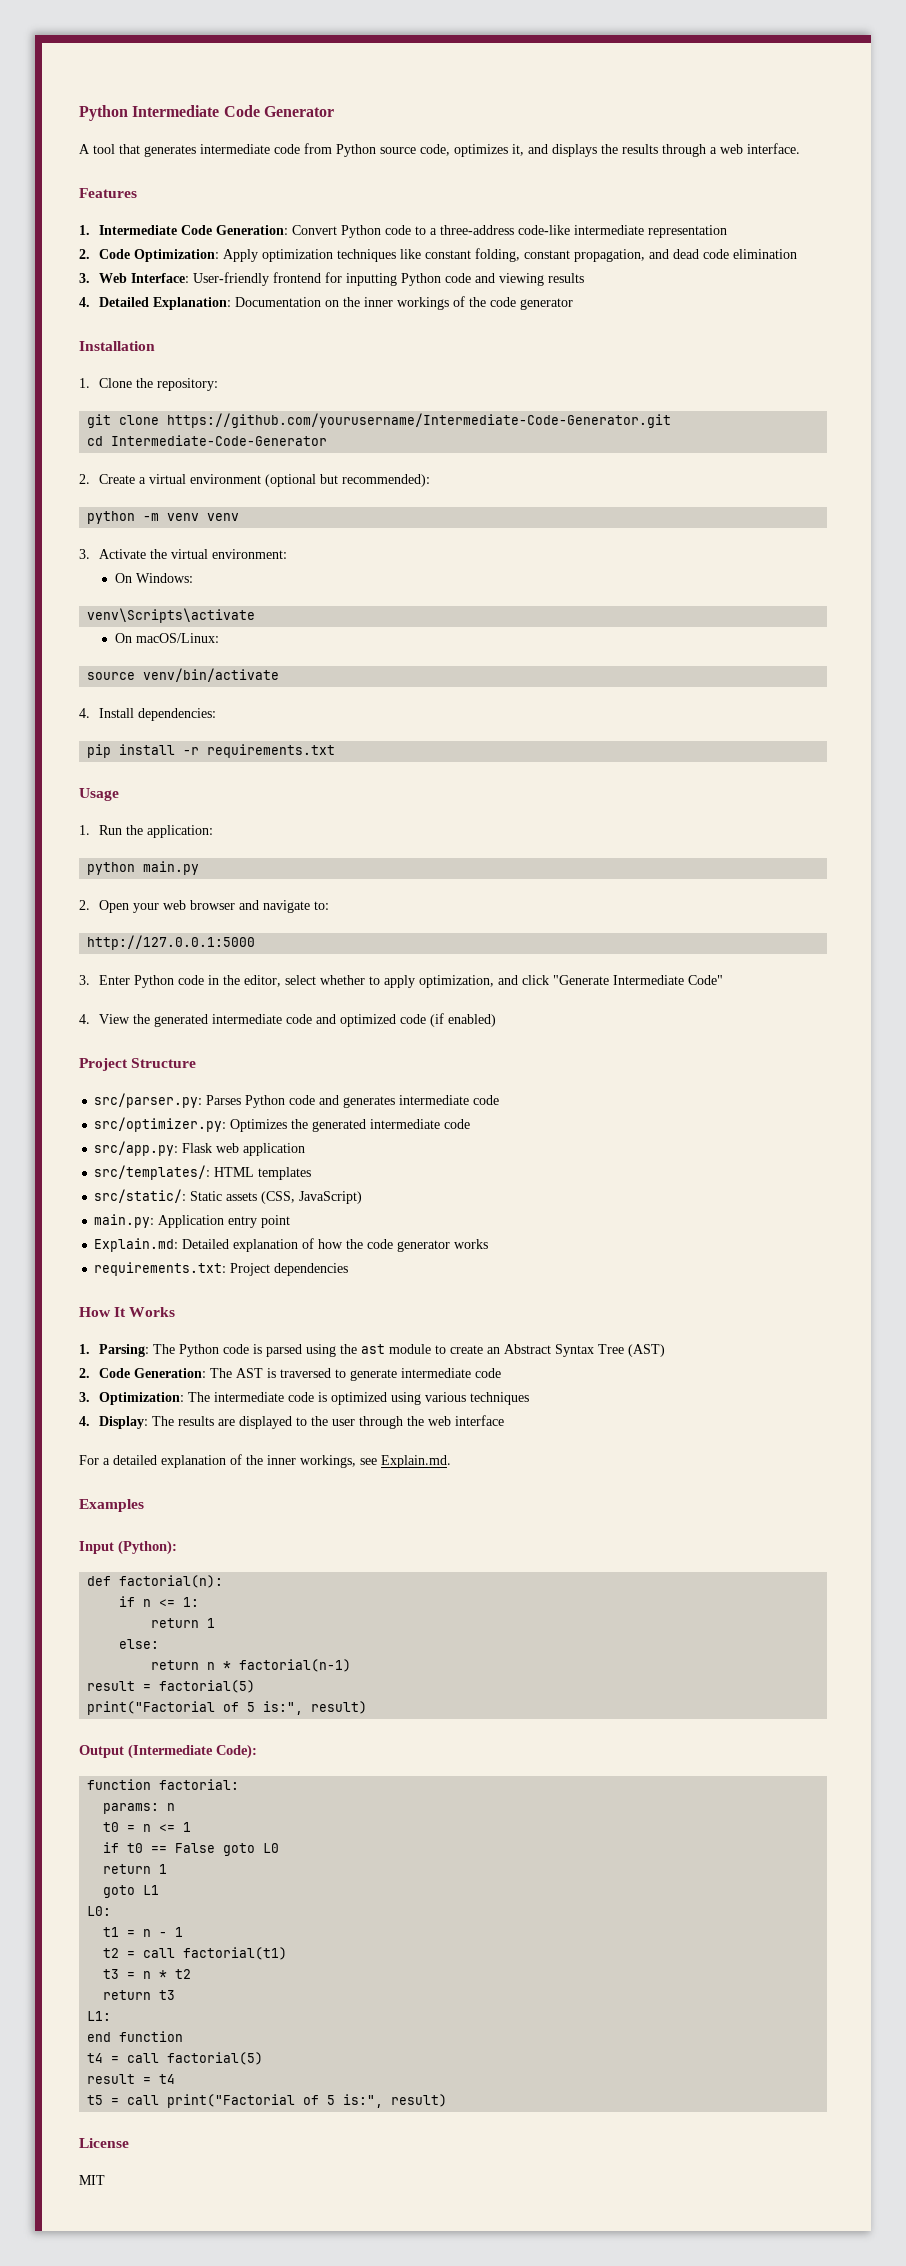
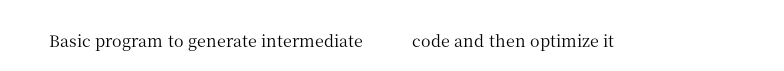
[79,105,334,121] [79,143,800,157] [79,188,137,198] [79,225,728,238] [79,248,798,262] [79,272,585,286] [79,296,574,310] [79,341,155,351] [79,378,219,391] [87,413,672,428] [87,435,328,446] [79,474,431,487] [87,511,240,524] [79,549,288,559] [114,573,193,583] [87,608,256,623] [114,633,219,643] [87,668,280,682] [79,708,217,721] [87,744,336,758] [79,788,119,801] [79,825,214,838] [87,861,200,875] [79,900,330,913] [87,935,256,950] [79,975,724,988] [79,1013,497,1027] [79,1058,197,1071] [94,1093,500,1108] [94,1117,471,1132] [94,1141,306,1156] [94,1165,312,1180] [94,1189,363,1204] [94,1214,291,1228] [94,1238,489,1252] [94,1262,349,1276] [79,1307,176,1317] [79,1344,666,1357] [79,1368,502,1381] [79,1392,530,1405] [79,1415,505,1429] [79,1454,451,1468] [79,1499,144,1512] [79,1540,177,1555] [87,1575,224,1588] [119,1596,200,1607] [151,1618,216,1628] [119,1639,160,1649] [151,1659,352,1672] [87,1680,256,1693] [87,1701,368,1715] [79,1744,257,1759] [87,1779,240,1790] [103,1803,176,1814] [103,1822,192,1832] [103,1842,280,1856] [103,1864,168,1874] [103,1885,160,1898] [87,1906,112,1916] [103,1927,184,1937] [103,1947,288,1960] [103,1969,192,1979] [103,1990,176,2000] [87,2011,112,2021] [87,2031,184,2042] [87,2052,264,2065] [87,2074,176,2084] [87,2094,448,2108] [79,2138,129,2148] [79,2175,105,2185] Python Intermediate Code Generator // A tool that generates intermediate code from Python source code, optimizes it, and displays the results through a web interface. // Features // 1. Intermediate Code Generation: Convert Python code to a three-address code-like intermediate representation // 2. Code Optimization: Apply optimization techniques like constant folding, constant propagation, and dead code elimination // 3. Web Interface: User-friendly frontend for inputting Python code and viewing results // 4. Detailed Explanation: Documentation on the inner workings of the code generator // Installation // 1. Clone the repository: // git clone https://github.com/yourusername/Intermediate-Code-Generator.git // cd Intermediate-Code-Generator // 2. Create a virtual environment (optional but recommended): // python -m venv venv // 3. Activate the virtual environment: // On Windows: // venv\Scripts\activate // On macOS/Linux: // source venv/bin/activate // 4. Install dependencies: // pip install -r requirements.txt // Usage // 1. Run the application: // python main.py // 2. Open your web browser and navigate to: // http://127.0.0.1:5000 // 3. Enter Python code in the editor, select whether to apply optimization, and click "Generate Intermediate Code" // 4. View the generated intermediate code and optimized code (if enabled) // Project Structure // src/parser.py: Parses Python code and generates intermediate code // src/optimizer.py: Optimizes the generated intermediate code // src/app.py: Flask web application // src/templates/: HTML templates // src/static/: Static assets (CSS, JavaScript) // main.py: Application entry point // Explain.md: Detailed explanation of how the code generator works // requirements.txt: Project dependencies // How It Works // 1. Parsing: The Python code is parsed using the ast module to create an Abstract Syntax Tree (AST) // 2. Code Generation: The AST is traversed to generate intermediate code // 3. Optimization: The intermediate code is optimized using various techniques // 4. Display: The results are displayed to the user through the web interface // For a detailed explanation of the inner workings, see Explain.md. // Examples // Input (Python): // def factorial(n): // if n <= 1: // return 1 // else: // return n * factorial(n-1) // result = factorial(5) // print("Factorial of 5 is:", result) // Output (Intermediate Code): // function factorial: // params: n // t0 = n <= 1 // if t0 == False goto L0 // return 1 // goto L1 // L0: // t1 = n - 1 // t2 = call factorial(t1) // t3 = n * t2 // return t3 // L1: // end function // t4 = call factorial(5) // result = t4 // t5 = call print("Factorial of 5 is:", result) // License // MIT -> [49,34,615,51] Basic program to generate intermediate code and then optimize it

